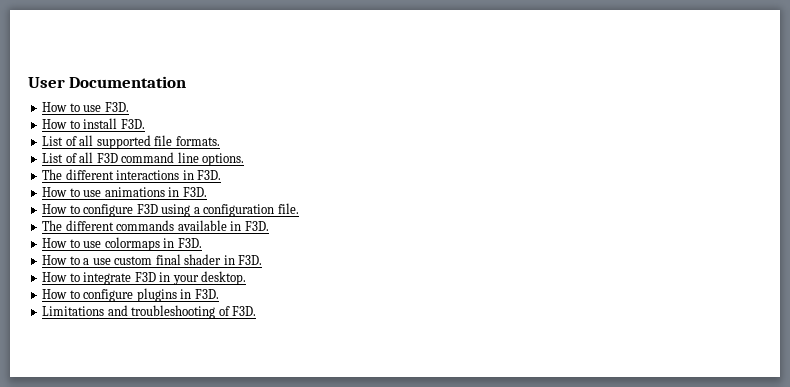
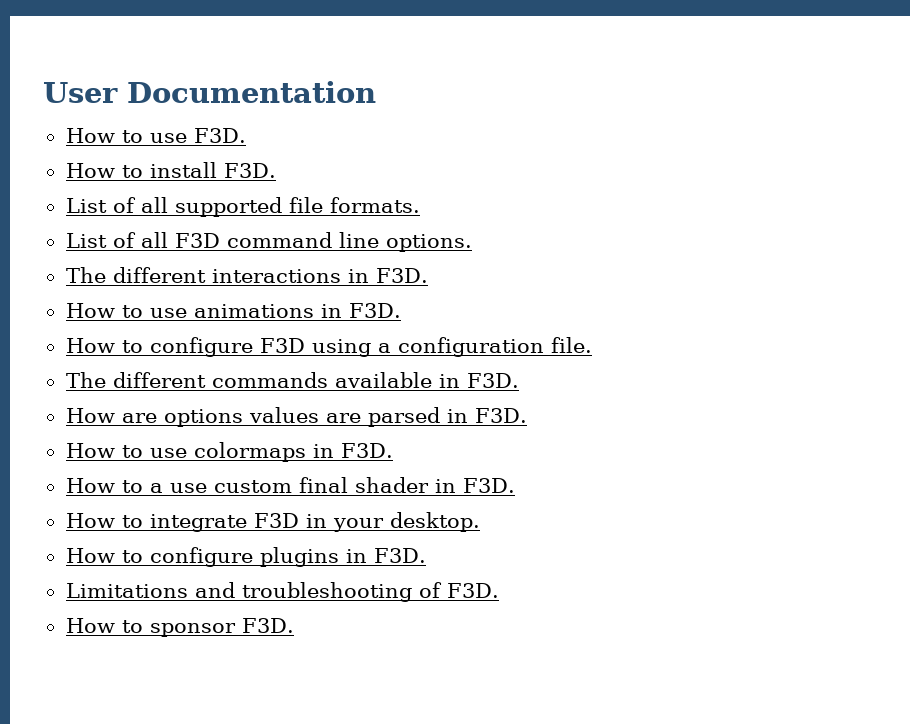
(269, 226) none -> [65,407,527,427] // How are options values are parsed in F3D.
(257, 311) none -> [65,618,294,637] // How to sponsor F3D.

